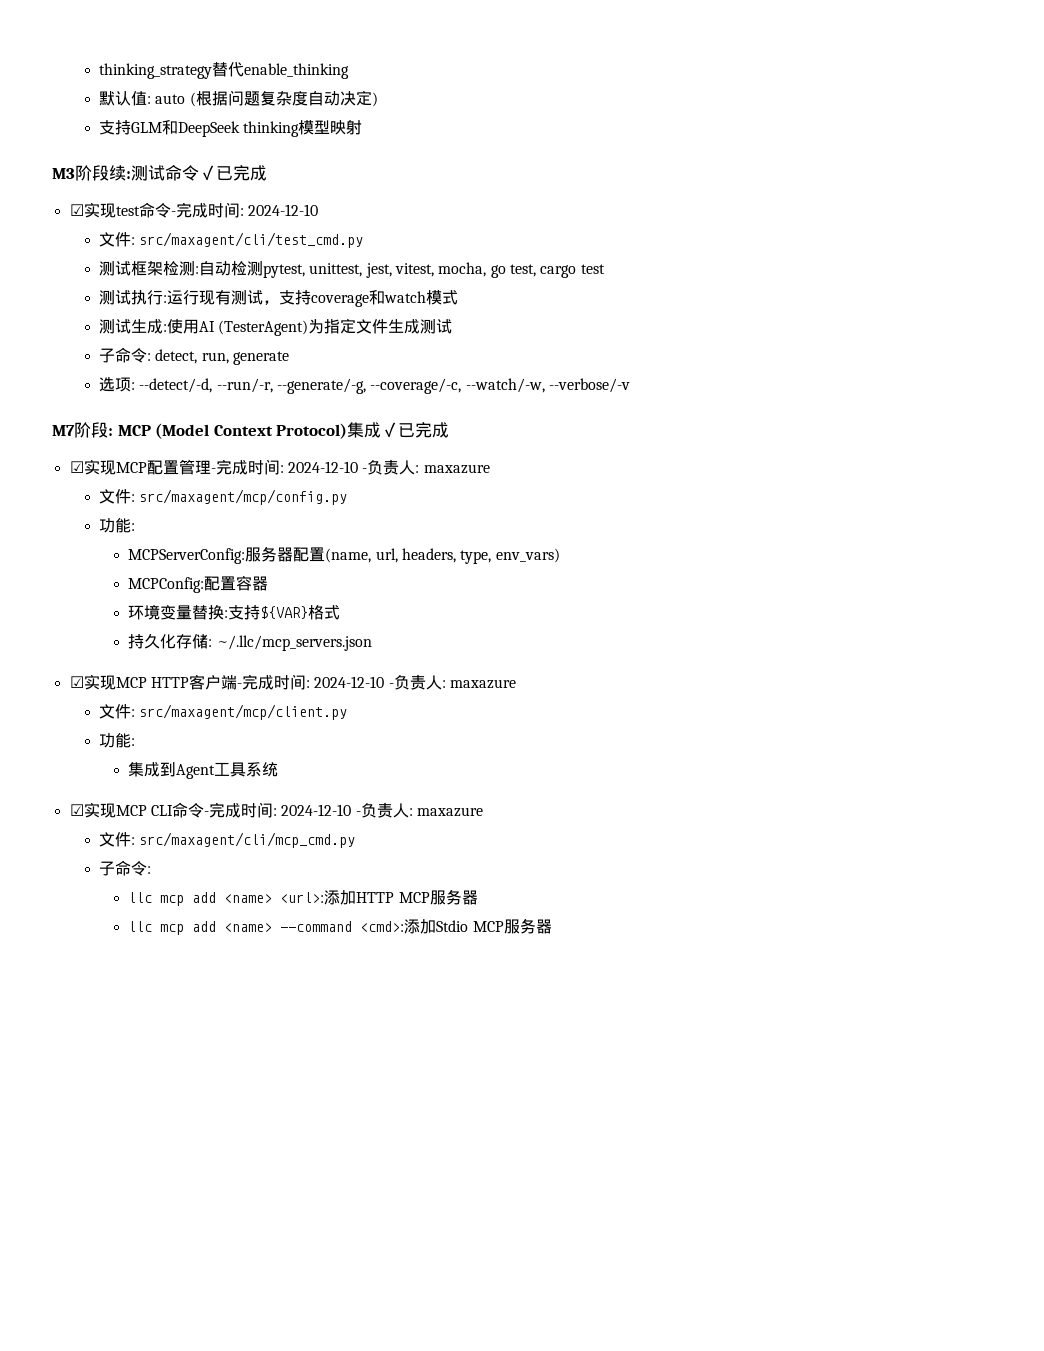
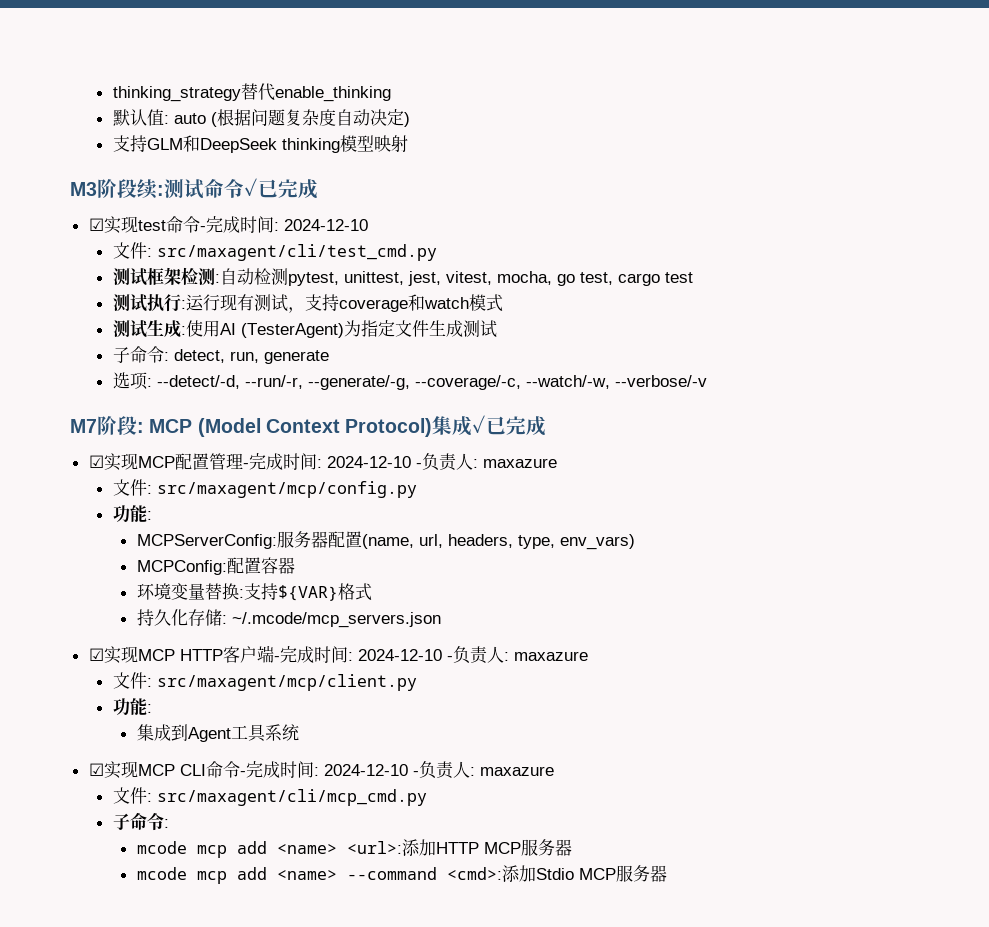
[216,635,372,651] ~/.llc/mcp_servers.json -> [231,612,441,628] ~/.mcode/mcp_servers.json
[128,892,153,903] llc -> [136,841,187,854] mcode
[128,921,153,932] llc -> [136,867,187,880] mcode

